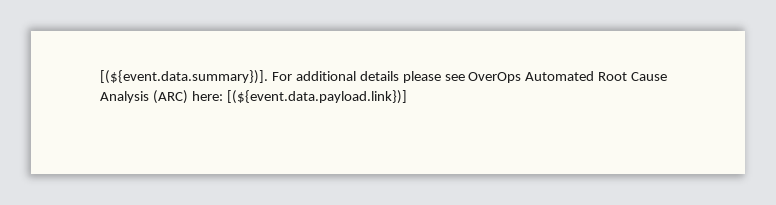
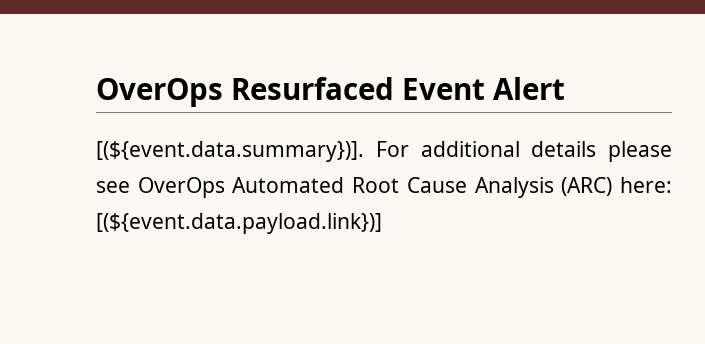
(100, 77) none -> [96,77,565,107] OverOps Resurfaced Event Alert //

